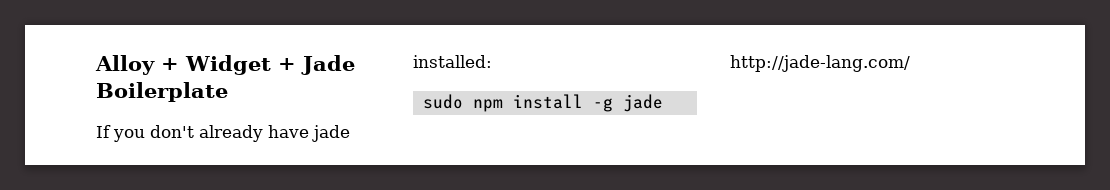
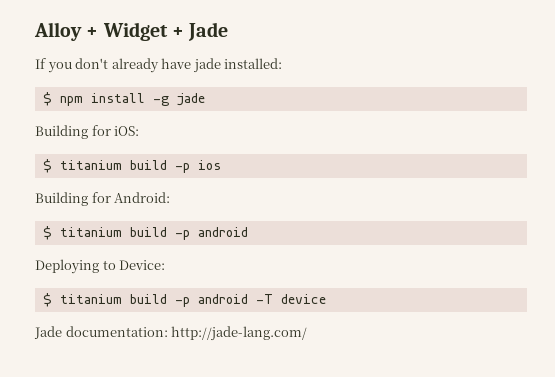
[96,82,228,102] Boilerplate -> (229, 31) none
[422,94,463,109] sudo -> [42,92,52,106] $
(663, 103) none -> [35,125,140,139] [42,159,221,173] [35,192,171,206] [42,226,248,240] [35,259,166,274] [42,293,326,307] [34,326,168,339] Building for iOS: // $ titanium build -p ios // Building for Android: // $ titanium build -p android // Deploying to Device: // $ titanium build -p android -T device // Jade documentation:

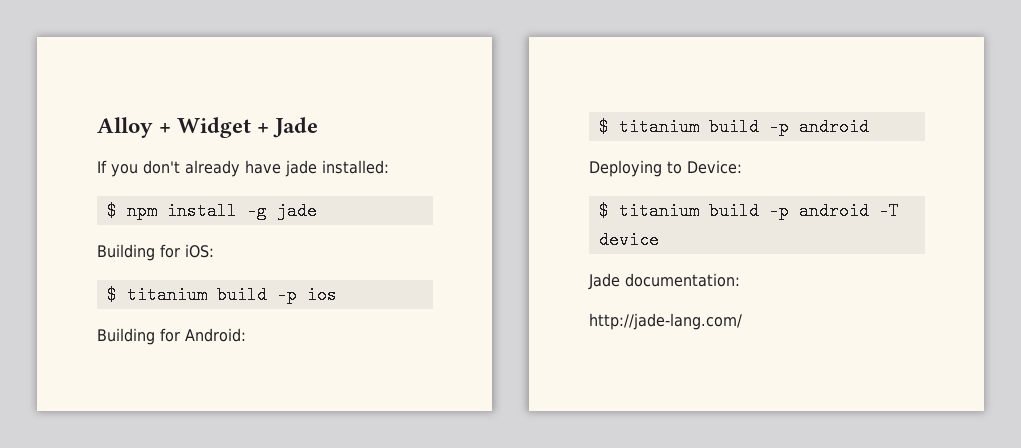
(168, 331) none -> (740, 280) //

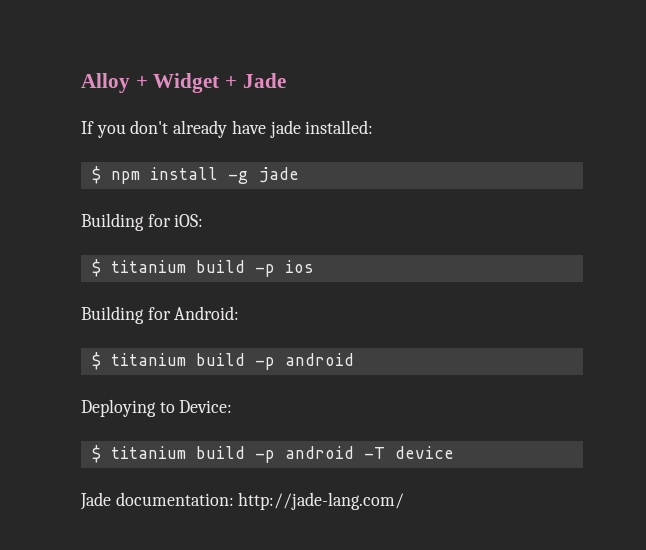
(740, 280) // -> (234, 499) none

